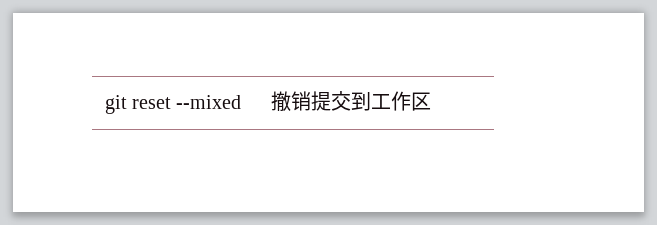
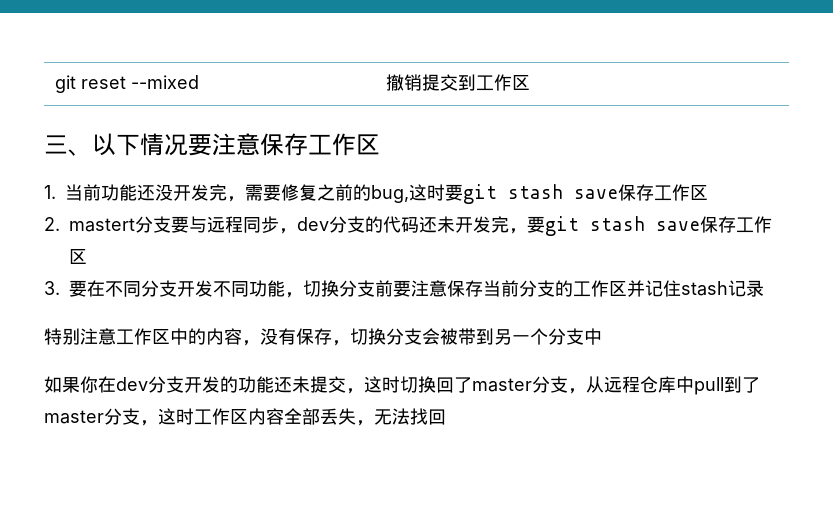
(431, 101) none -> [44,133,380,156] [44,184,708,204] [44,216,772,236] [69,249,87,264] [44,280,764,298] [44,328,602,346] [44,376,760,395] [44,408,446,426] // 三、以下情况要注意保存工作区 // 1.当前功能还没开发完，需要修复之前的bug,这时要git stash save保存工作区 // 2. mastert分支要与远程同步，dev分支的代码还未开发完，要git stash save保存工作区 // 3.要在不同分支开发不同功能，切换分支前要注意保存当前分支的工作区并记住stash记录 // 特别注意工作区中的内容，没有保存，切换分支会被带到另一个分支中 // 如果你在dev分支开发的功能还未提交，这时切换回了master分支，从远程仓库中pull到了master分支，这时工作区内容全部丢失，无法找回

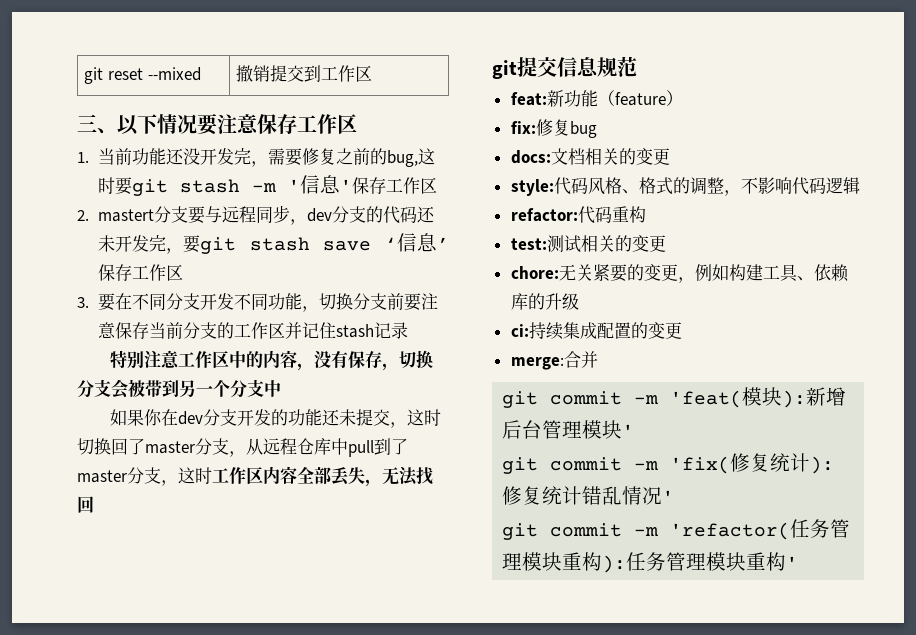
[574,189,618,199] save -> [251,175,352,194] -m '信息'
(700, 226) none -> [385,233,449,252] ‘信息’
(446, 417) none -> [492,56,637,79] [510,90,683,107] [510,119,597,138] [510,148,670,165] [510,177,860,196] [510,206,646,224] [510,235,666,253] [510,264,849,283] [510,293,579,310] [510,322,682,340] [510,351,598,370] [502,387,847,408] [502,420,635,439] [502,453,835,474] [502,486,675,505] [502,519,851,540] [502,552,799,573] // git提交信息规范 // feat:新功能（feature） // fix:修复bug // docs:文档相关的变更 // style:代码风格、格式的调整，不影响代码逻辑 // refactor:代码重构 // test:测试相关的变更 // chore:无关紧要的变更，例如构建工具、依赖库的升级 // ci:持续集成配置的变更 // merge:合并 // git commit -m 'feat(模块):新增后台管理模块' // git commit -m 'fix(修复统计):修复统计错乱情况' // git commit -m 'refactor(任务管理模块重构):任务管理模块重构'

